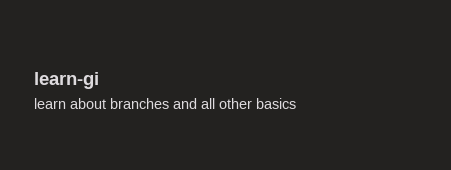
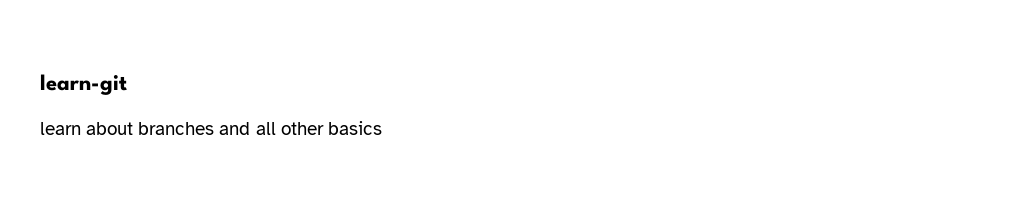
[34,72,99,89] learn-gi -> [40,74,127,95] learn-git

